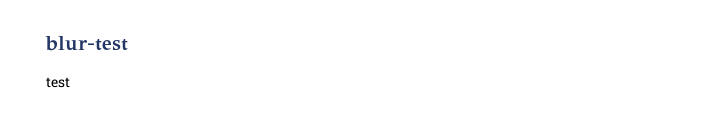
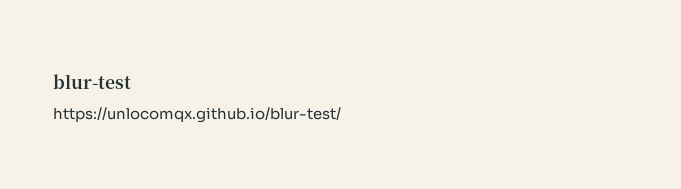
[46,77,70,88] test -> [53,107,341,123] https://unlocomqx.github.io/blur-test/

